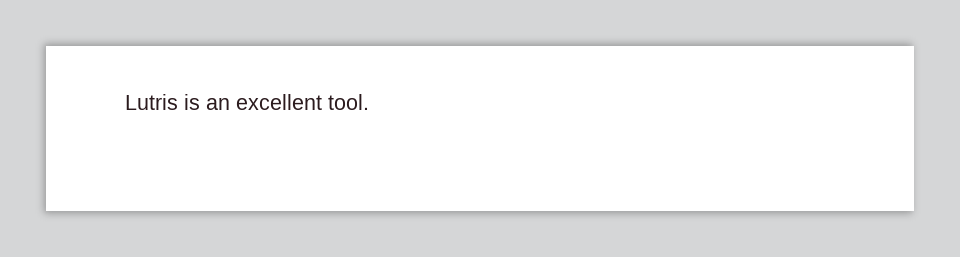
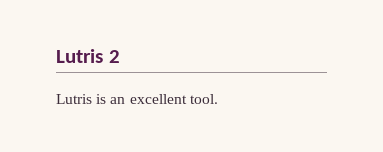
[125,94,178,110] Lutris -> [56,49,120,63] [56,94,92,104] Lutris 2 // Lutris

